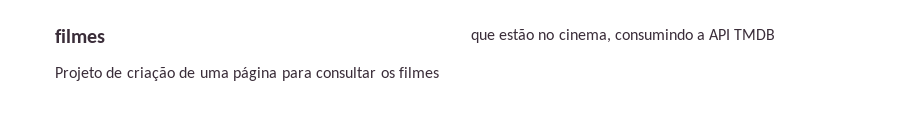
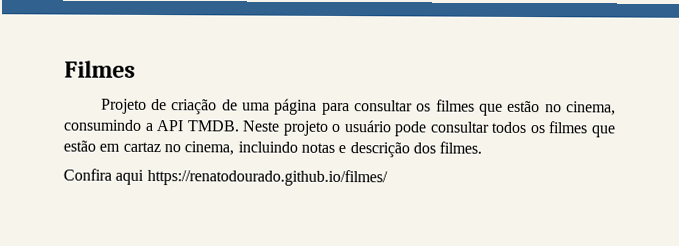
[55,29,105,43] filmes -> [64,60,136,78] Filmes
[734,29,776,40] TMDB -> [186,120,616,138] [63,140,483,158] [63,168,388,187] TMDB. Neste projeto o usuário pode consultar todos os filmes que estão em cartaz no cinema, incluindo notas e descrição dos filmes. // Confira aqui https://renatodourado.github.io/filmes/

